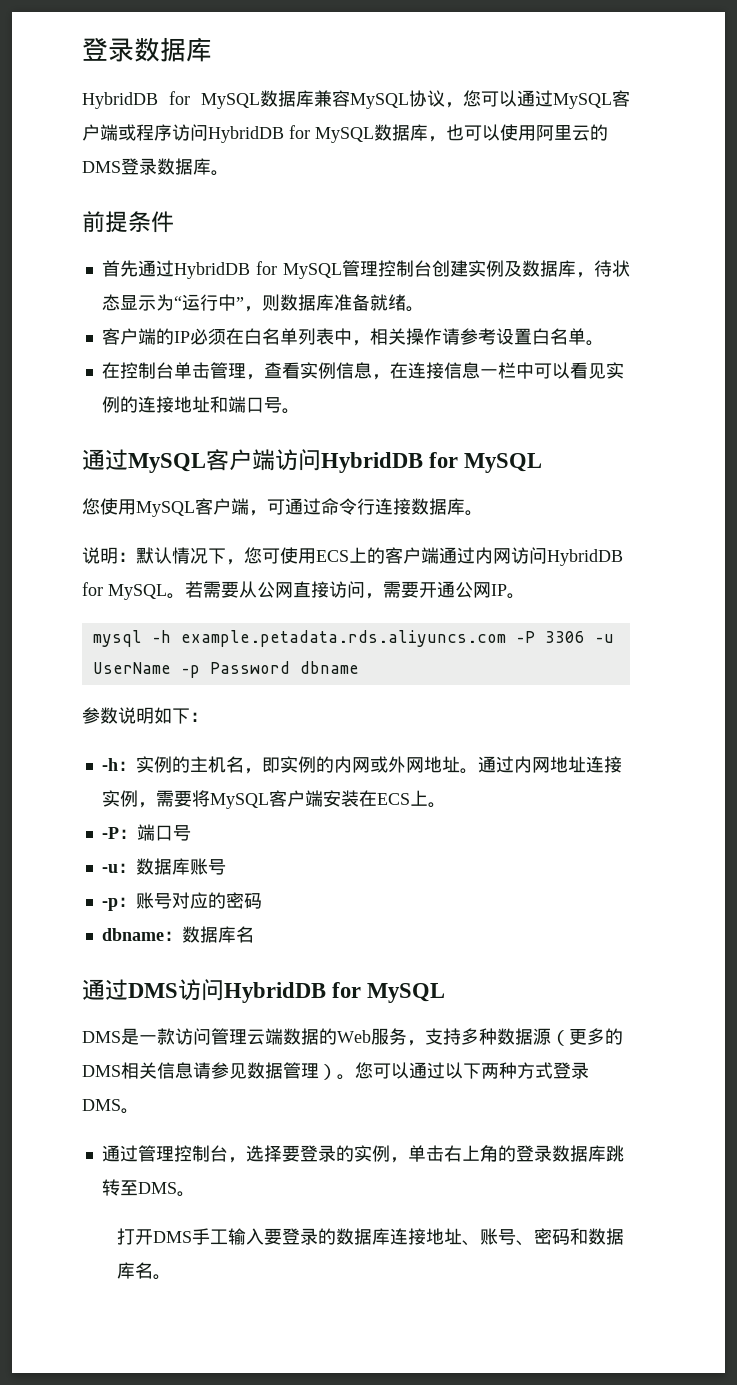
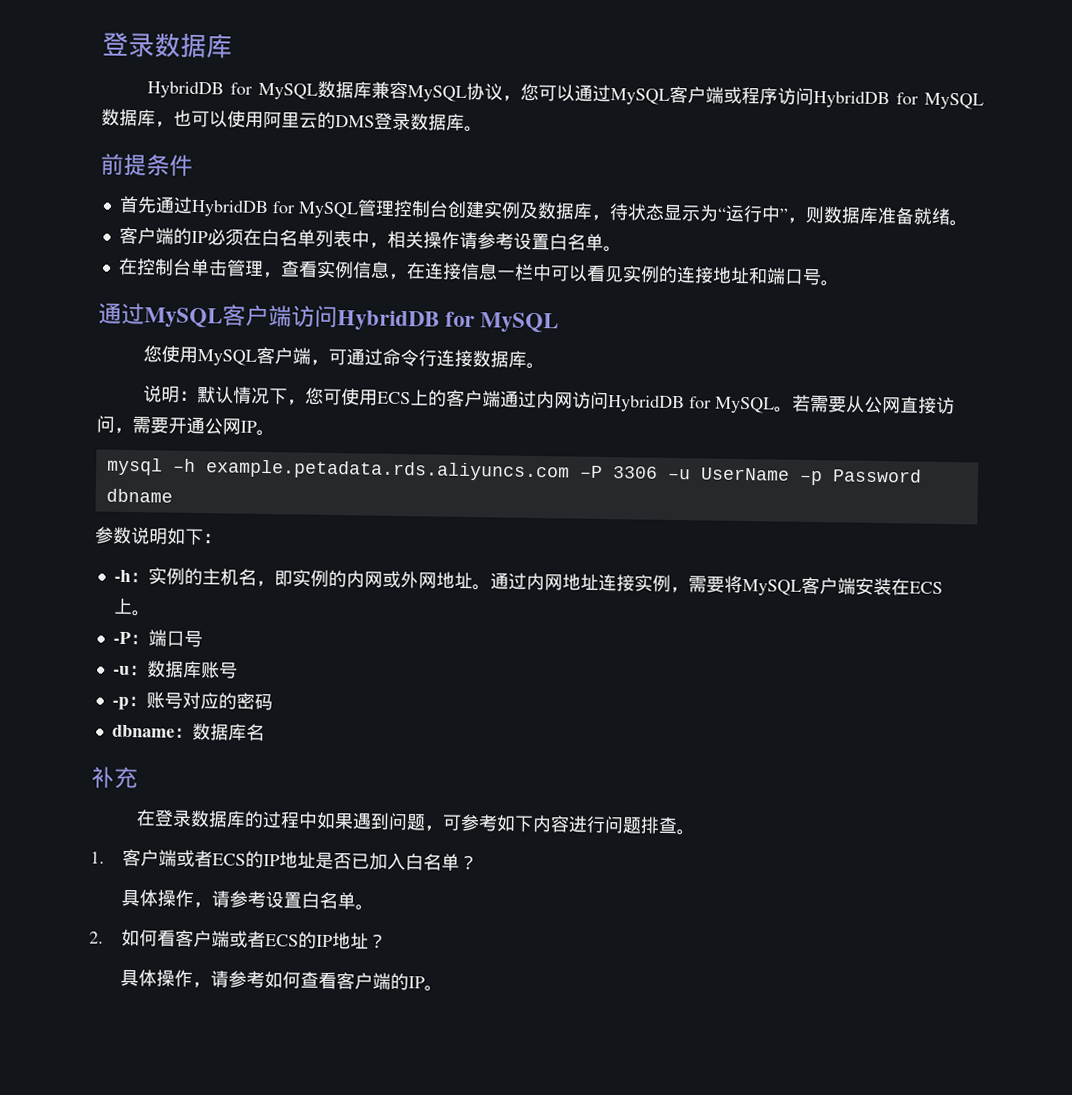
[82,979,446,1003] [82,1028,623,1046] [82,1062,589,1080] [82,1099,139,1114] [101,1145,624,1163] [101,1179,195,1197] [117,1228,625,1246] [117,1262,154,1279] 通过DMS访问HybridDB for MySQL // DMS是一款访问管理云端数据的Web服务，支持多种数据源（更多的DMS相关信息请参见数据管理）。您可以通过以下两种方式登录DMS。 // 通过管理控制台，选择要登录的实例，单击右上角的登录数据库跳转至DMS。 // 打开DMS手工输入要登录的数据库连接地址、账号、密码和数据库名 -> [91,766,138,790] [135,809,695,836] [90,848,479,871] [121,888,375,911] [89,928,388,950] [120,968,426,991] 补充 // 在登录数据库的过程中如果遇到问题，可参考如下内容进行问题排查。 // 1.客户端或者ECS的IP地址是否已加入白名单？ // 具体操作，请参考设置白名单。 // 2.如何看客户端或者ECS的IP地址？ // 具体操作，请参考如何查看客户端的IP

